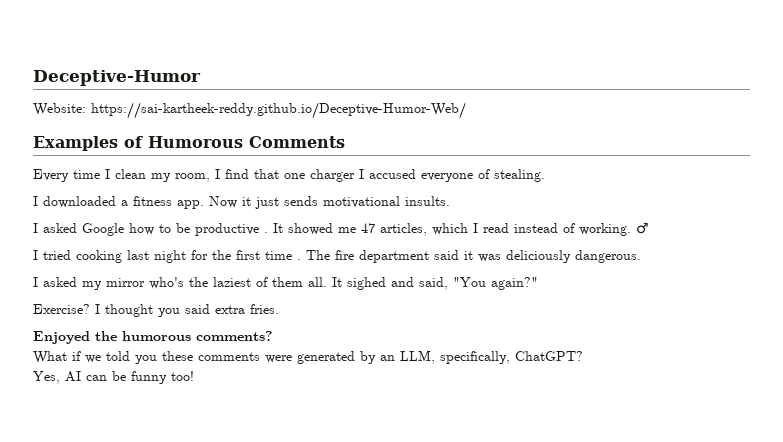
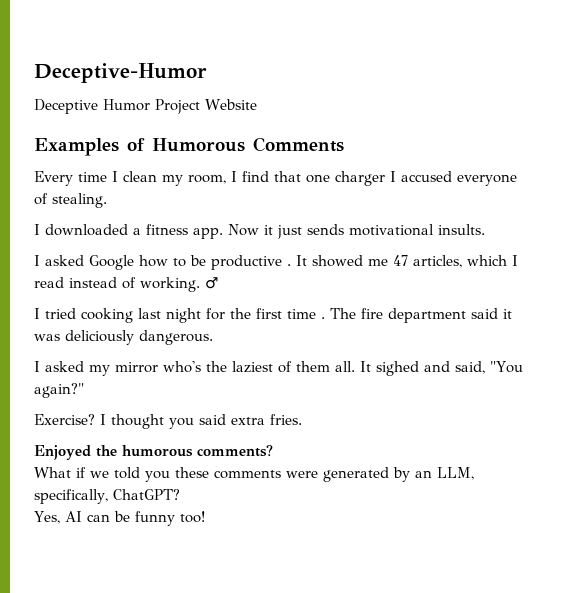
[33,102,466,119] Website: https://sai-kartheek-reddy.github.io/Deceptive-Humor-Web/ -> [34,99,257,114] Deceptive Humor Project Website

